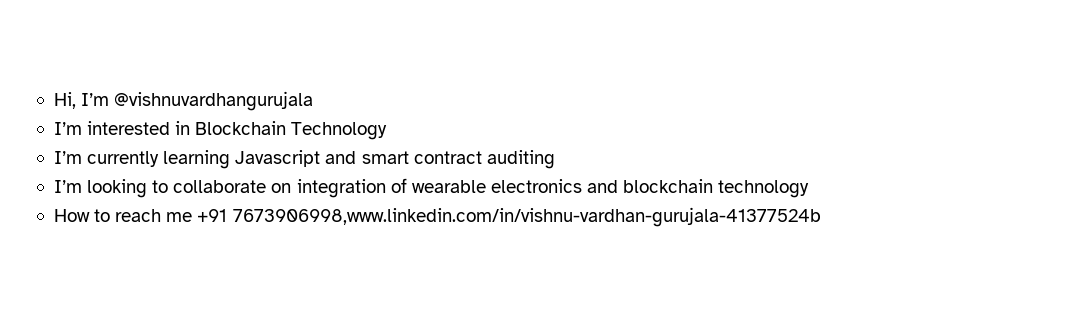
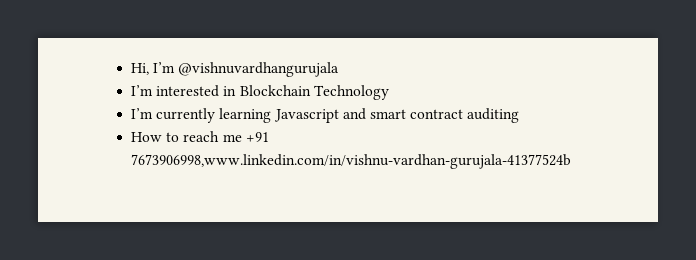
[53,178,810,198] // I’m looking to collaborate on integration of wearable electronics and blockchain technology -> (520, 115) none

